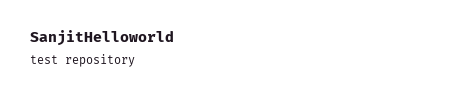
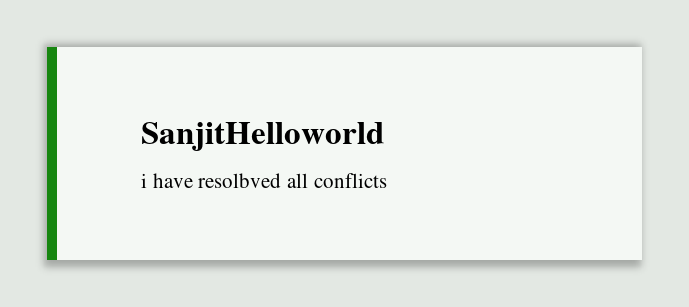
[30,54,135,67] test repository -> [141,173,387,188] i have resolbved all conflicts

